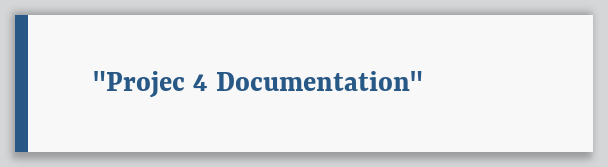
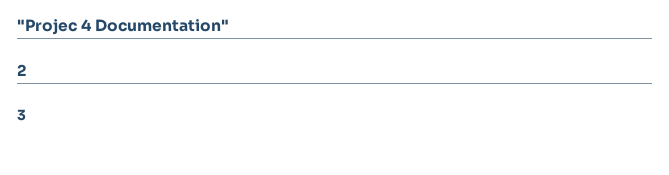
(423, 81) none -> [17,64,26,76] [17,109,26,121] // 2 // 3

